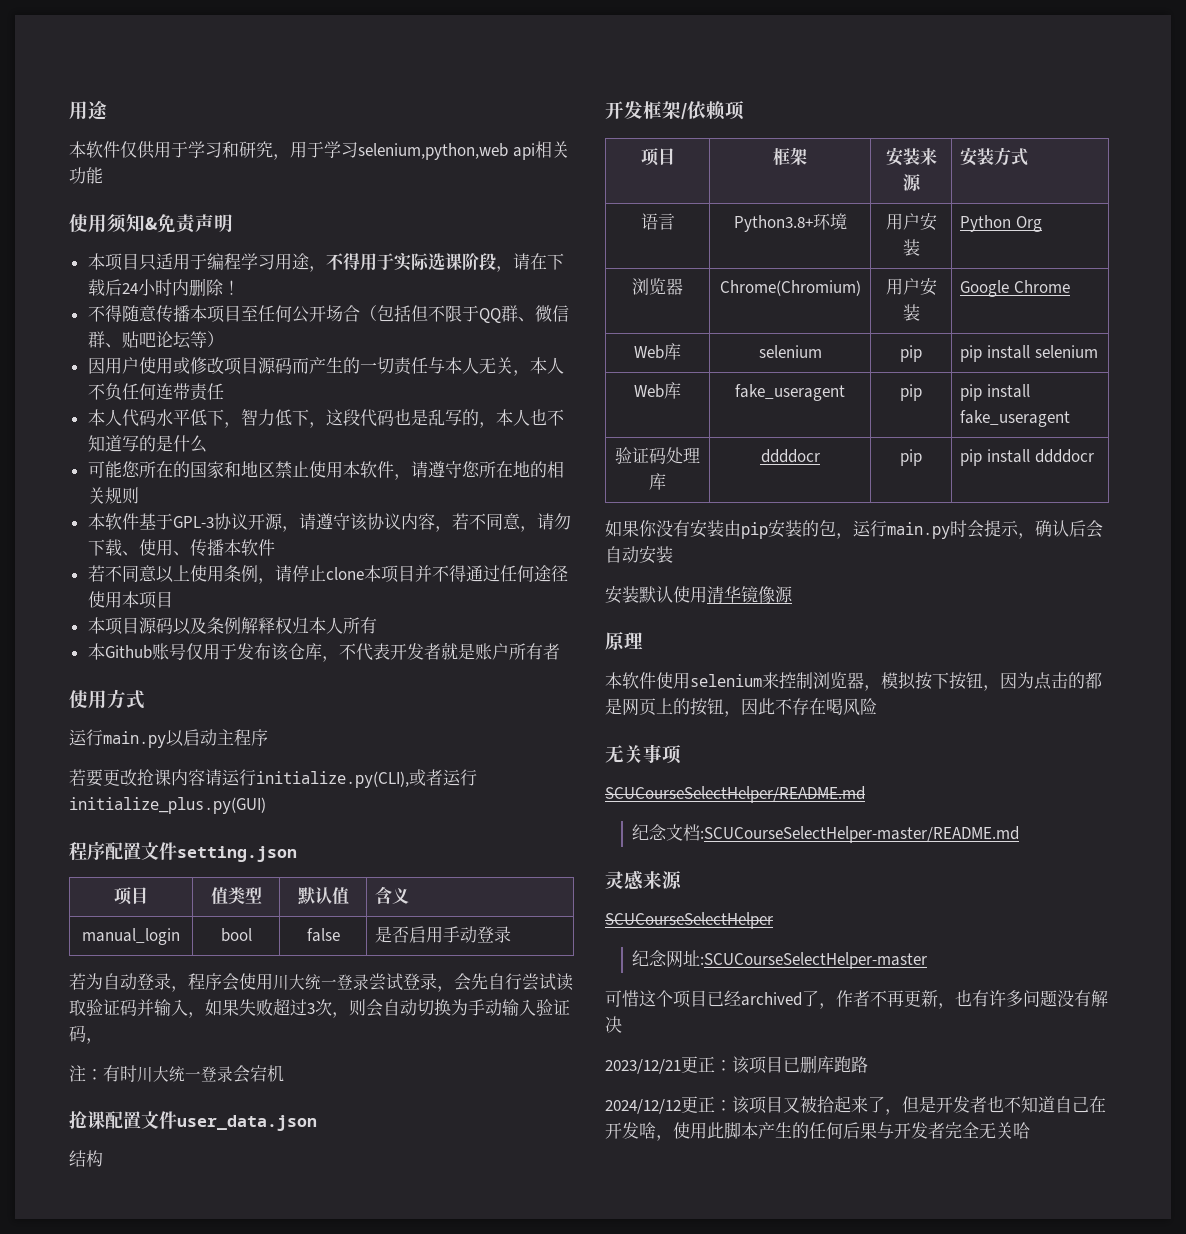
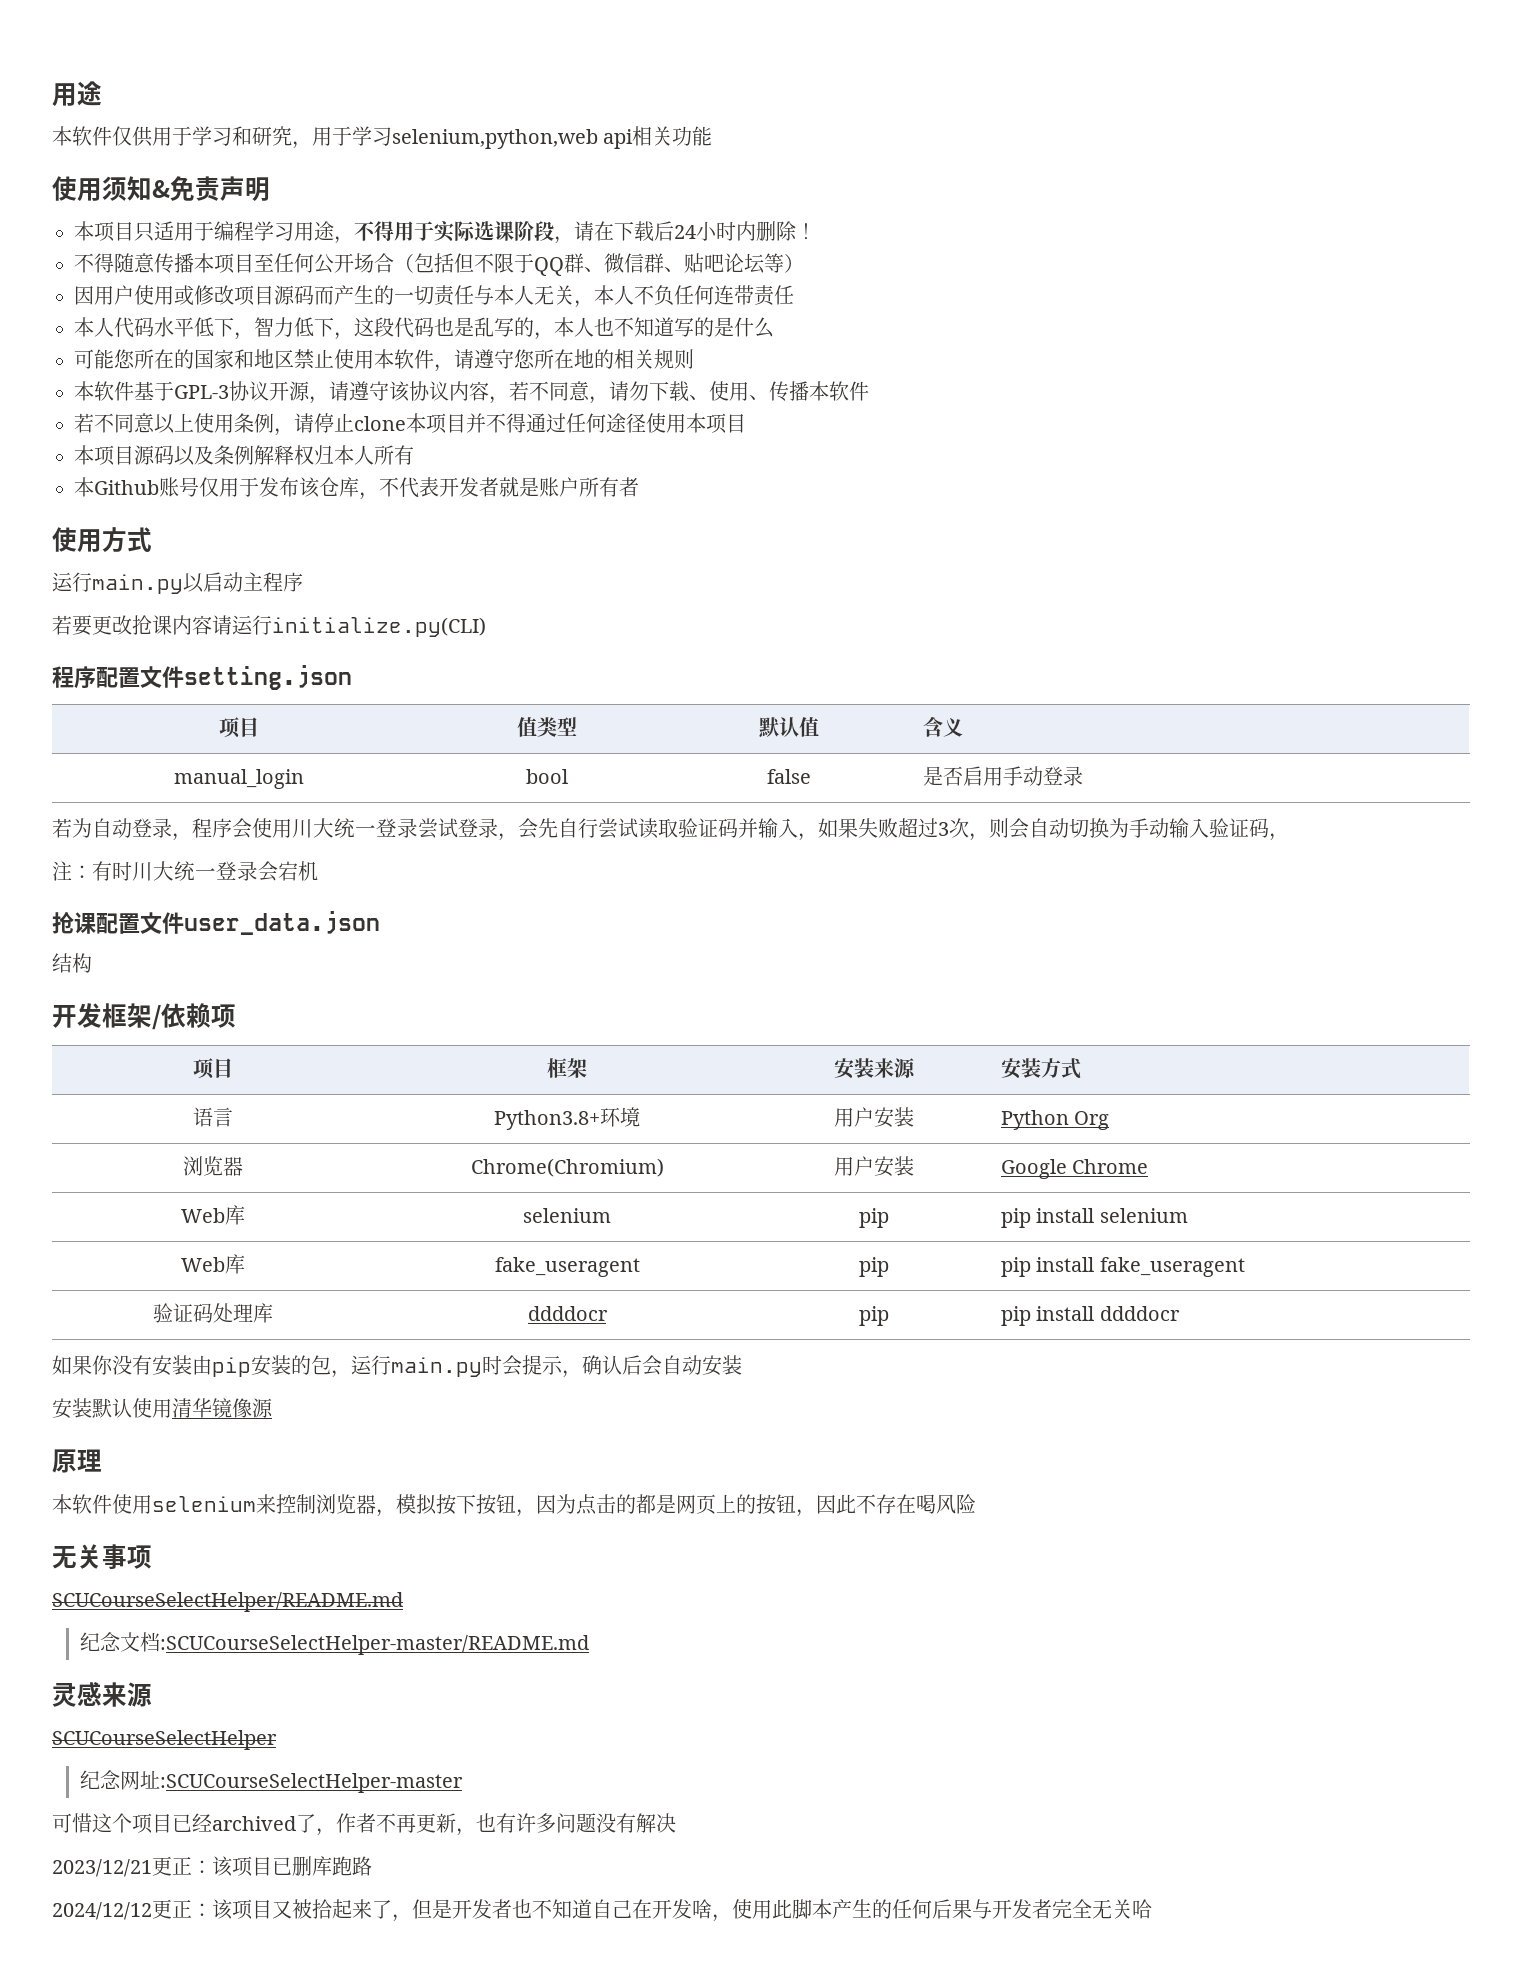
[256,769,477,788] [69,797,266,814] initialize.py(CLI),或者运行initialize_plus.py(GUI) -> [272,617,486,637] initialize.py(CLI)

